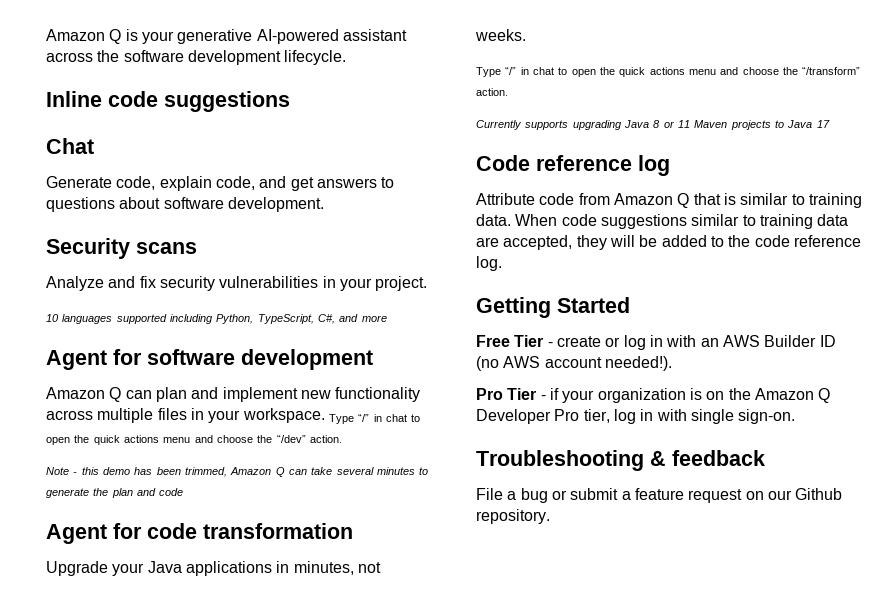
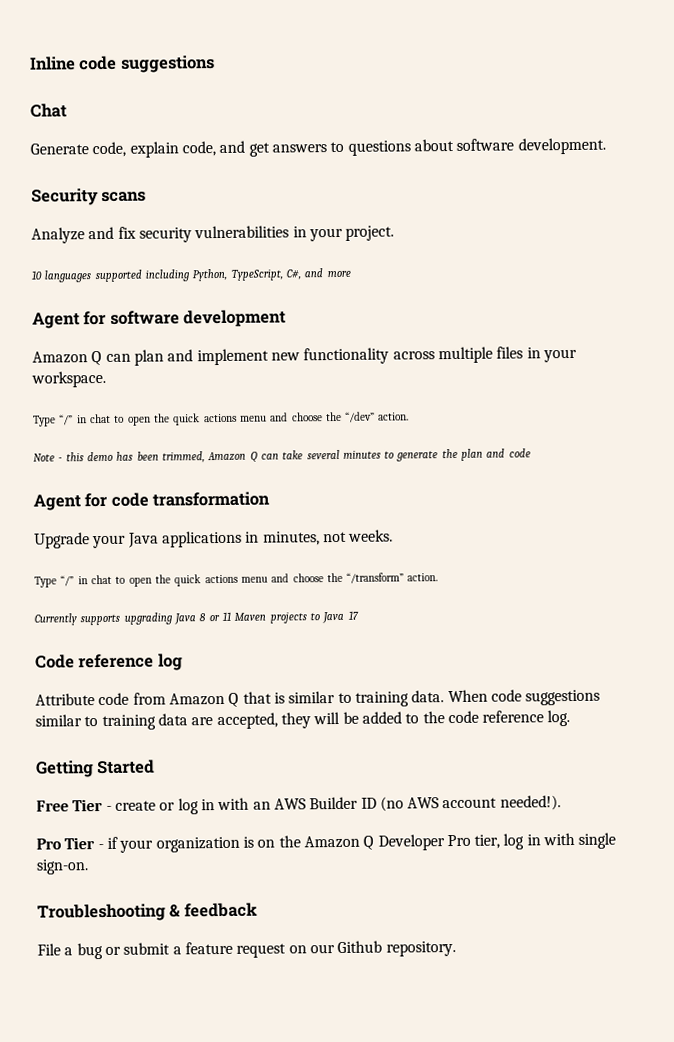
[46,29,407,44] [46,50,347,65] Amazon Q is your generative AI-powered assistant across the software development lifecycle. // -> (30, 63) none
(325, 415) none -> (106, 379) //

